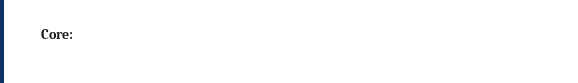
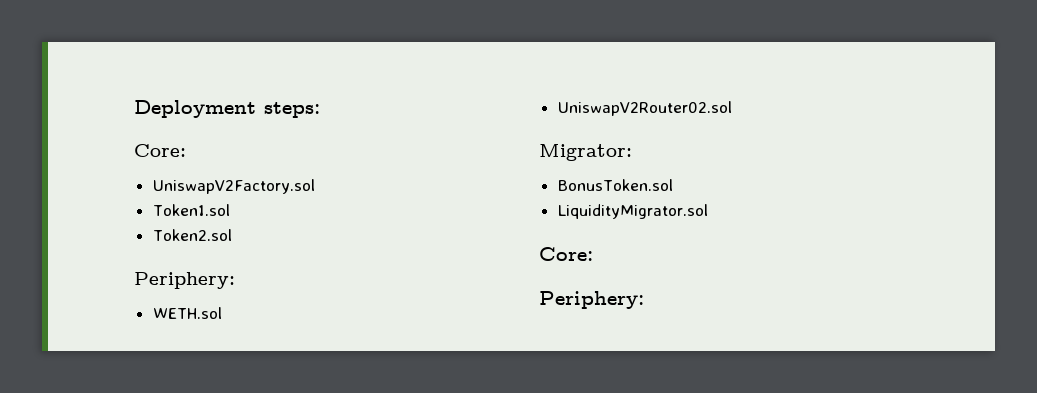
[41,29,73,39] Core: -> [134,100,320,118] [134,144,186,157] [152,179,315,194] [152,204,230,216] [152,229,232,241] [134,272,235,289] [152,307,222,319] [557,101,732,116] [539,144,632,161] [557,179,673,191] [557,204,708,219] [539,247,593,261] [539,291,644,309] Deployment steps: // Core: // UniswapV2Factory.sol // Token1.sol // Token2.sol // Periphery: // WETH.sol // UniswapV2Router02.sol // Migrator: // BonusToken.sol // LiquidityMigrator.sol // Core: // Periphery:

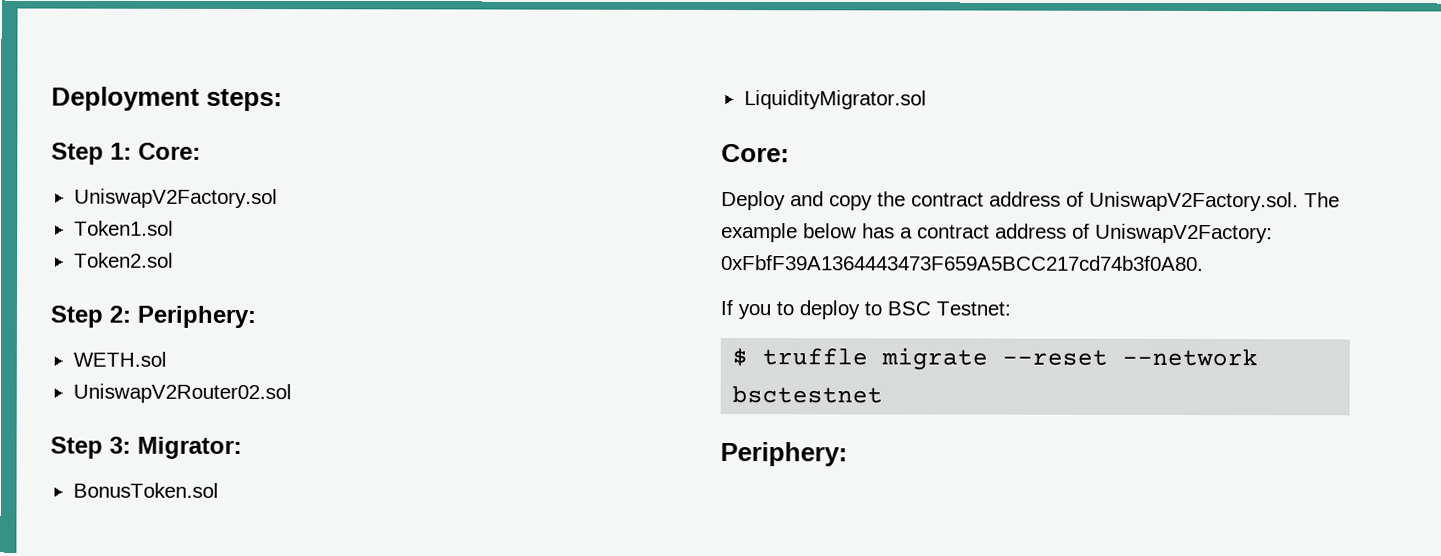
(320, 110) none -> [51,142,132,165] Step 1:
(232, 235) none -> [50,305,131,328] Step 2:
(732, 108) none -> [50,436,131,459] Step 3:
(593, 254) none -> [721,191,1340,212] [721,223,1273,244] [721,255,1204,272] [720,300,1011,320] [732,347,1259,370] [732,386,884,404] // Deploy and copy the contract address of UniswapV2Factory.sol. The example below has a contract address of UniswapV2Factory: 0xFbfF39A1364443473F659A5BCC217cd74b3f0A80. // If you to deploy to BSC Testnet: // $ truffle migrate --reset --network bsctestnet

